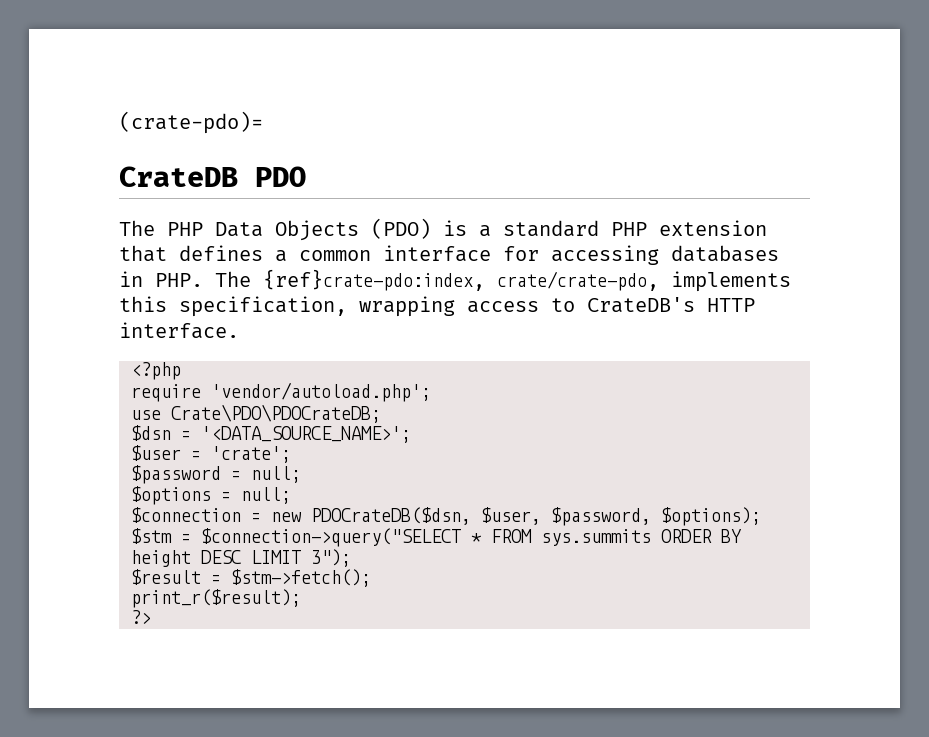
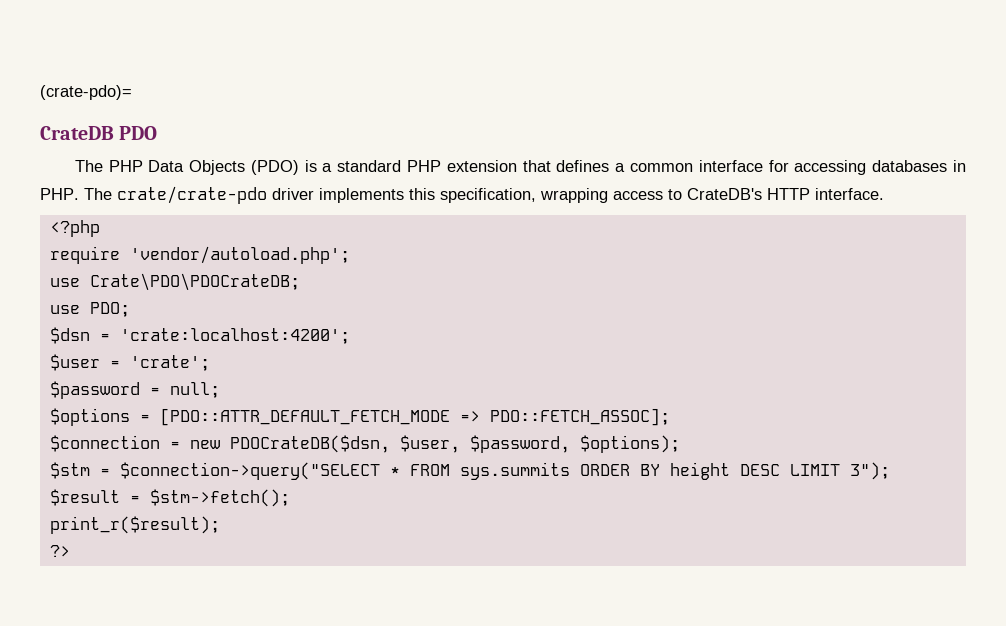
[263,269,659,291] {ref}crate-pdo:index, crate/crate-pdo, -> [117,186,314,204] crate/crate-pdo driver
(381, 413) none -> [49,302,130,317] // use PDO;
[201,426,411,443] '<DATA_SOURCE_NAME>'; -> [119,328,350,344] 'crate:localhost:4200';
[241,487,291,504] null; -> [159,408,670,426] [PDO::ATTR_DEFAULT_FETCH_MODE => PDO::FETCH_ASSOC];

